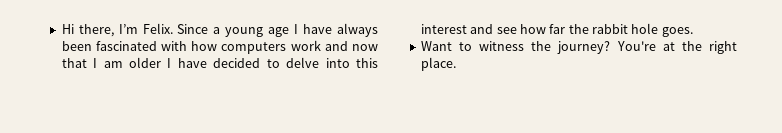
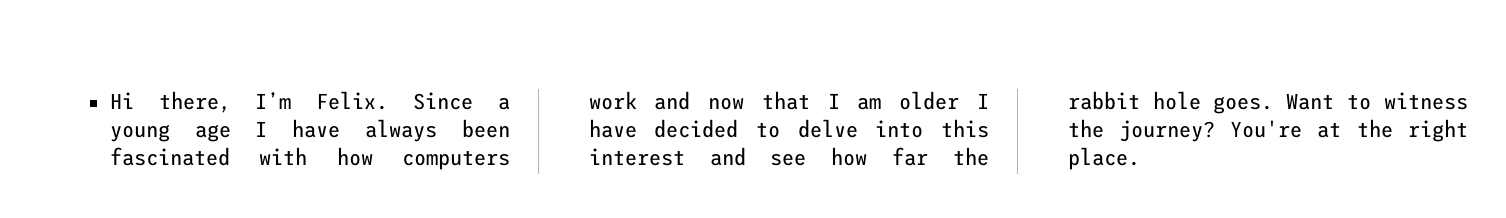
(693, 32) // -> (1274, 105) none

